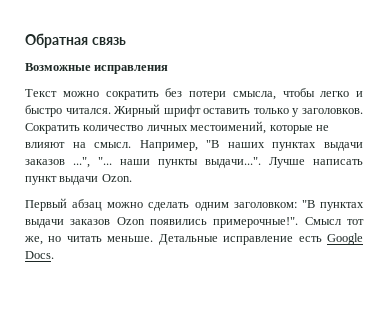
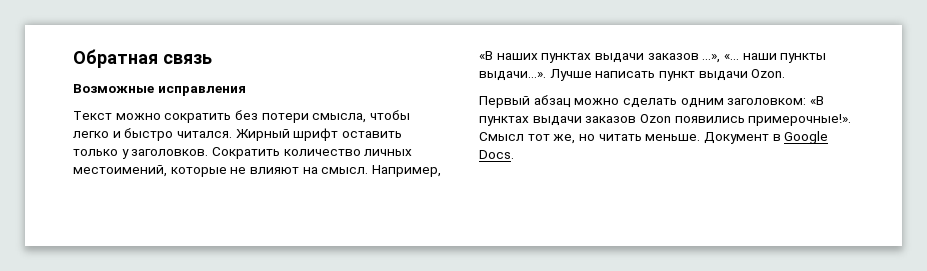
[206,140,220,148] "В -> [479,51,493,60] «В
[73,157,112,168] ...", "... -> [702,54,739,63] ...», «...
[205,157,261,168] выдачи...". -> [479,71,546,81] выдачи...».
[301,200,315,208] "В -> [809,96,824,105] «В
[213,217,299,228] примерочные!". -> [748,114,852,126] примерочные!».
[158,234,322,245] Детальные исправление есть -> [703,132,781,144] Документ в

